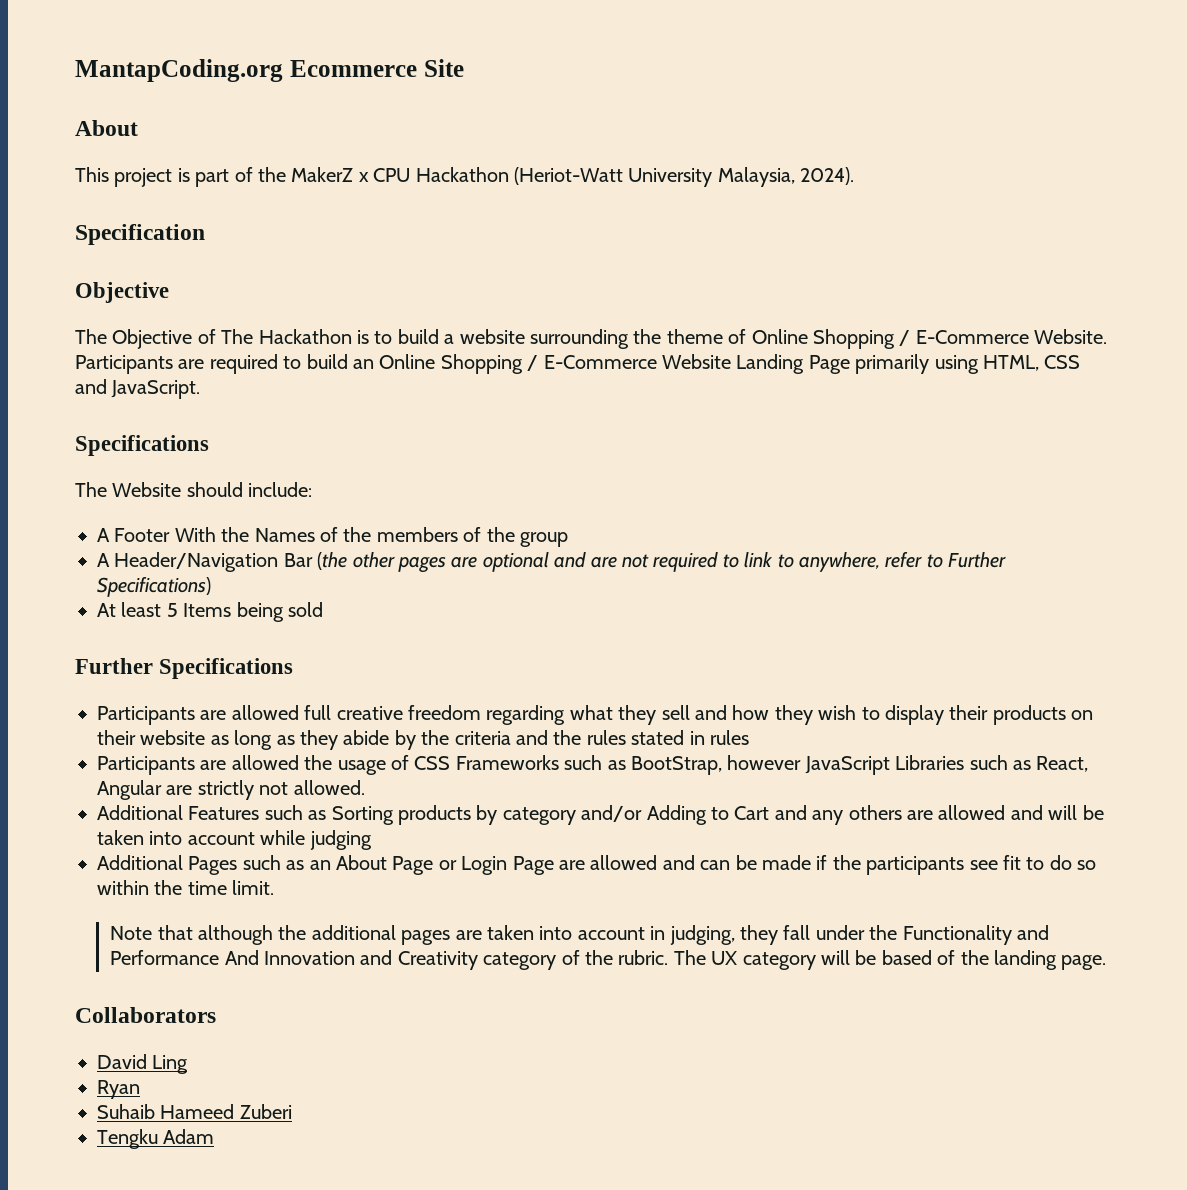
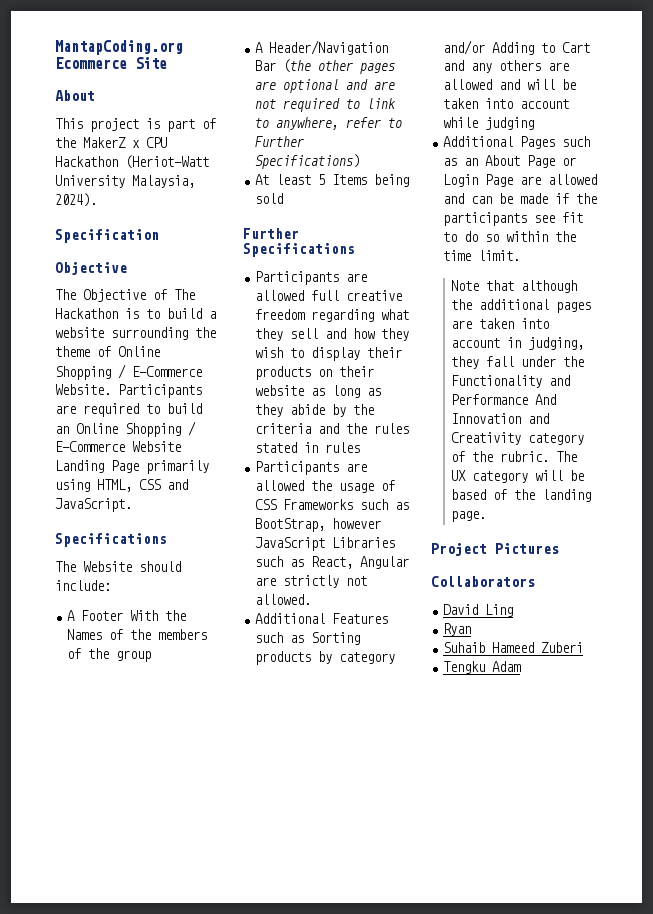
(1107, 962) none -> [431,543,559,556] // Project Pictures

